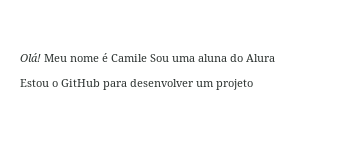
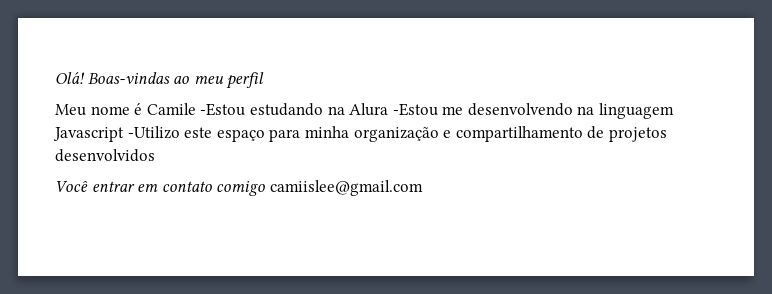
[44,53,275,62] [20,79,253,90] Meu nome é Camile Sou uma aluna do Alura // Estou o GitHub para desenvolver um projeto -> [87,72,265,89] [55,103,675,119] [53,126,667,142] [55,149,155,162] [55,180,423,196] Boas-vindas ao meu perfil // Meu nome é Camile -Estou estudando na Alura -Estou me desenvolvendo na linguagem Javascript -Utilizo este espaço para minha organização e compartilhamento de projetos desenvolvidos // Você entrar em contato comigo camiislee@gmail.com

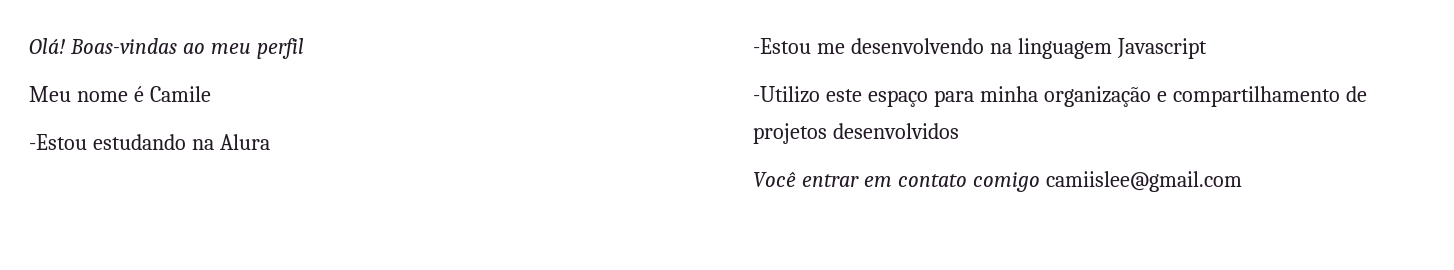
(196, 109) none -> (211, 94) //
(389, 109) none -> (270, 142) //
(124, 134) none -> (1207, 48) //

